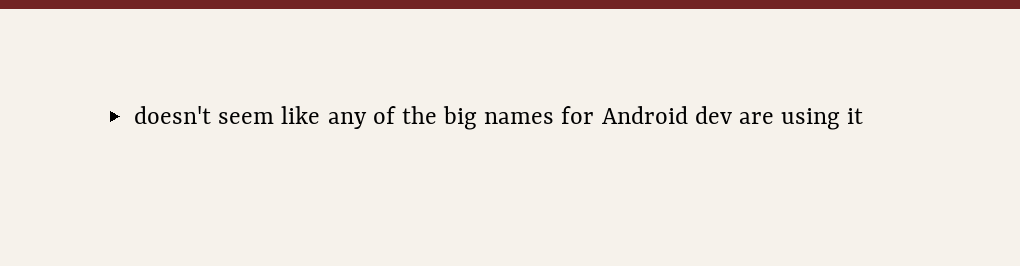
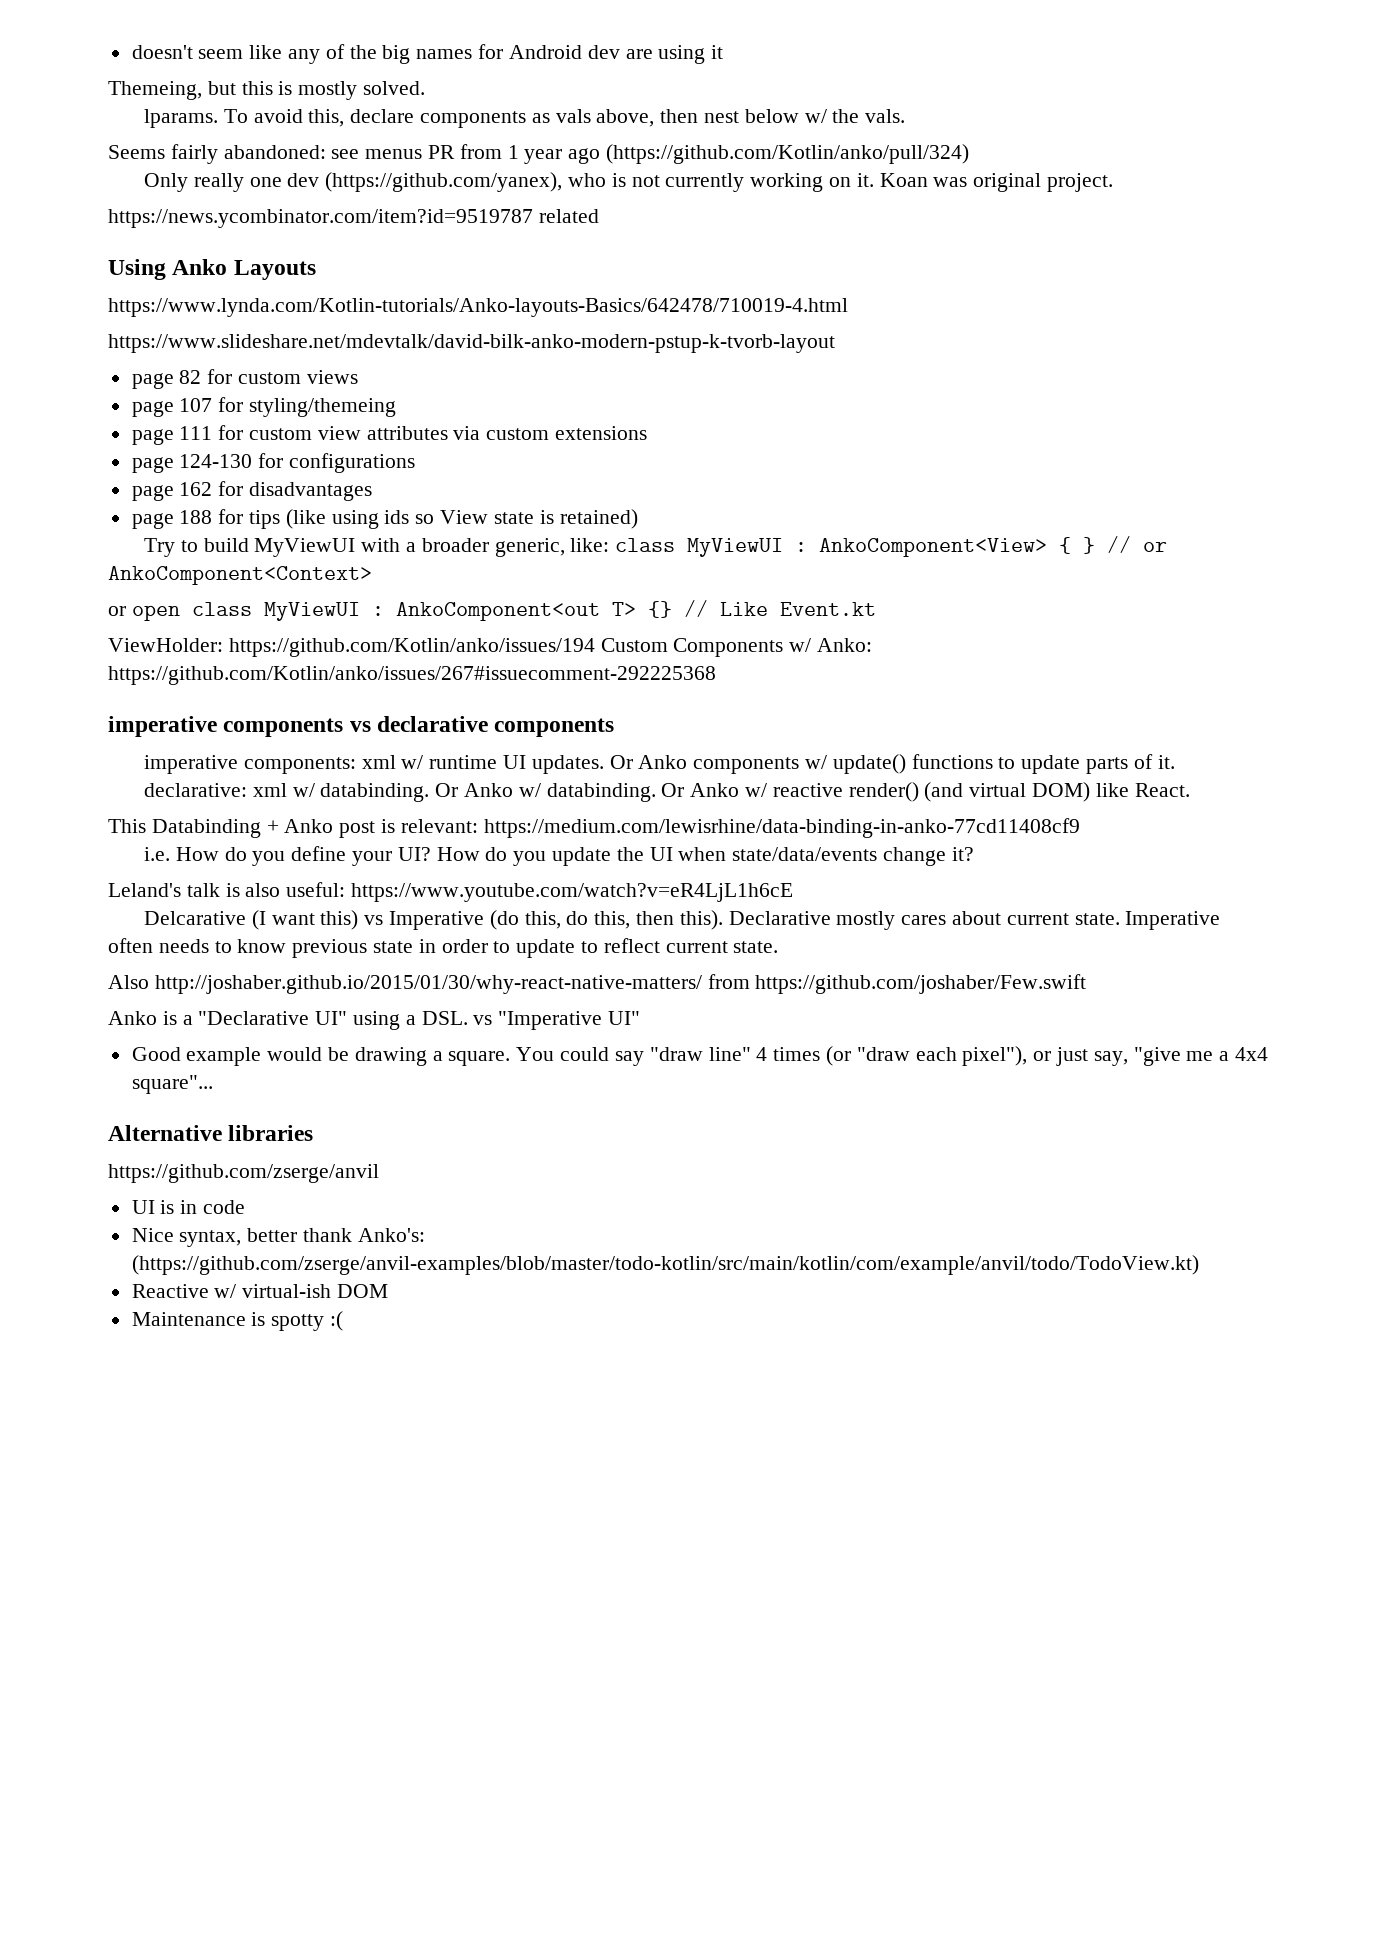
(864, 116) none -> [108,81,426,100] [143,109,906,128] [108,144,970,164] [143,172,1113,192] [108,209,599,228] [108,259,316,280] [108,298,848,317] [108,334,835,353] [131,369,358,389] [131,397,397,417] [131,425,648,445] [131,453,416,473] [131,481,373,501] [131,509,638,529] [143,536,1168,557] [108,566,372,585] [108,600,876,621] [108,638,873,657] [108,666,716,685] [108,716,615,737] [143,754,1175,774] [143,782,1190,802] [108,818,1080,838] [143,846,974,866] [108,882,794,902] [143,910,1221,930] [108,938,779,958] [108,974,1087,994] [108,1011,641,1030] [131,1046,1268,1066] [131,1075,213,1094] [108,1125,314,1141] [108,1164,379,1183] [131,1200,246,1214] [131,1228,425,1247] [131,1255,1199,1275] [131,1284,389,1298] [131,1311,344,1331] // Themeing, but this is mostly solved. // lparams. To avoid this, declare components as vals above, then nest below w/ the vals. // Seems fairly abandoned: see menus PR from 1 year ago (https://github.com/Kotlin/anko/pull/324) // Only really one dev (https://github.com/yanex), who is not currently working on it. Koan was original project. // https://news.ycombinator.com/item?id=9519787 related // Using Anko Layouts // https://www.lynda.com/Kotlin-tutorials/Anko-layouts-Basics/642478/710019-4.html // https://www.slideshare.net/mdevtalk/david-bilk-anko-modern-pstup-k-tvorb-layout // page 82 for custom views // page 107 for styling/themeing // page 111 for custom view attributes via custom extensions // page 124-130 for configurations // page 162 for disadvantages // page 188 for tips (like using ids so View state is retained) // Try to build MyViewUI with a broader generic, like: class MyViewUI : AnkoComponent<View> { } // or AnkoComponent<Context> // or open class MyViewUI : AnkoComponent<out T> {} // Like Event.kt // ViewHolder: https://github.com/Kotlin/anko/issues/194 Custom Components w/ Anko: https://github.com/Kotlin/anko/issues/267#issuecomment-292225368 // imperative components vs declarative components // imperative components: xml w/ runtime UI updates. Or Anko components w/ update() functions to update parts of it. // declarative: xml w/ databinding. Or Anko w/ databinding. Or Anko w/ reactive render() (and virtual DOM) like React. // This Databinding + Anko post is relevant: https://medium.com/lewisrhine/data-binding-in-anko-77cd11408cf9 // i.e. How do you define your UI? How do you update the UI when state/data/events change it? // Leland's talk is also useful: https://www.youtube.com/watch?v=eR4LjL1h6cE // Delcarative (I want this) vs Imperative (do this, do this, then this). Declarative mostly cares about current state. Imperative often needs to know previous state in order to update to reflect current state. // Also http://joshaber.github.io/2015/01/30/why-react-native-matters/ from https://github.com/joshaber/Few.swift // Anko is a "Declarative UI" using a DSL. vs "Imperative UI" // Good example would be drawing a square. You could say "draw line" 4 times (or "draw each pixel"), or just say, "give me a 4x4 square"... // Alternative libraries // https://github.com/zserge/anvil // UI is in code // Nice syntax, better thank Anko's: (https://github.com/zserge/anvil-examples/blob/master/todo-kotlin/src/main/kotlin/com/example/anvil/todo/TodoView.kt) // Reactive w/ virtual-ish DOM // Maintenance is spotty :(

